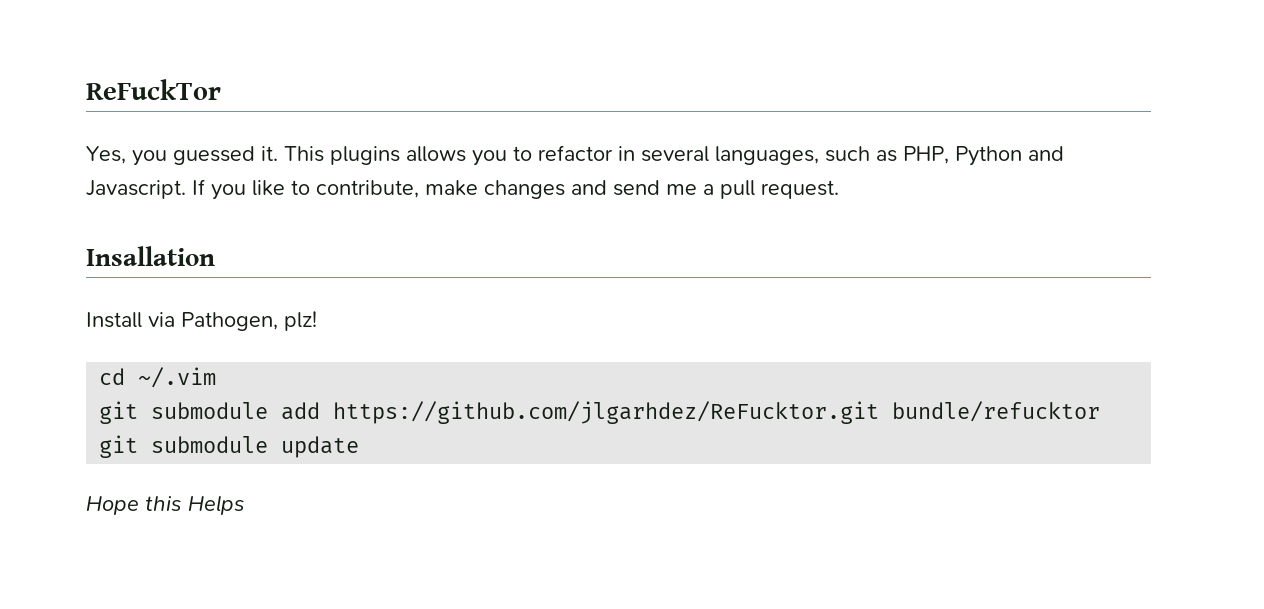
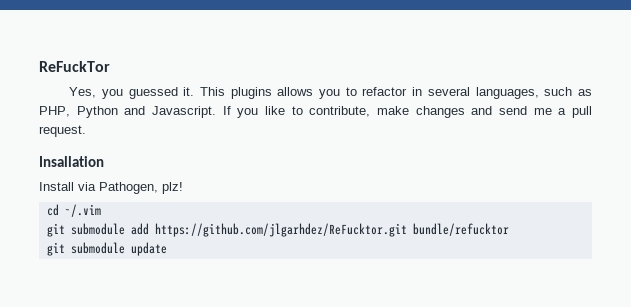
[86,495,245,515] // Hope this Helps -> (167, 249) none

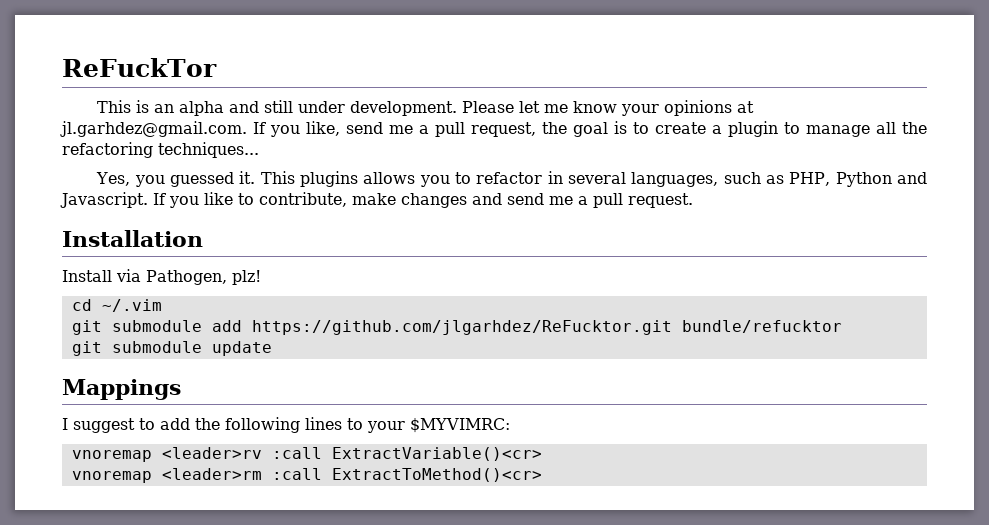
(110, 66) none -> [97,100,755,116] [60,121,927,137] [62,142,259,158] // This is an alpha and still under development. Please let me know your opinions at jl.garhdez@gmail.com. If you like, send me a pull request, the goal is to create a plugin to manage all the refactoring techniques...
[39,156,104,167] Insallation -> [62,230,203,247] Installation
(167, 249) none -> [62,379,181,400] [62,417,510,433] [71,447,542,462] [71,468,542,483] // Mappings // I suggest to add the following lines to your $MYVIMRC: // vnoremap <leader>rv :call ExtractVariable()<cr> // vnoremap <leader>rm :call ExtractToMethod()<cr>

